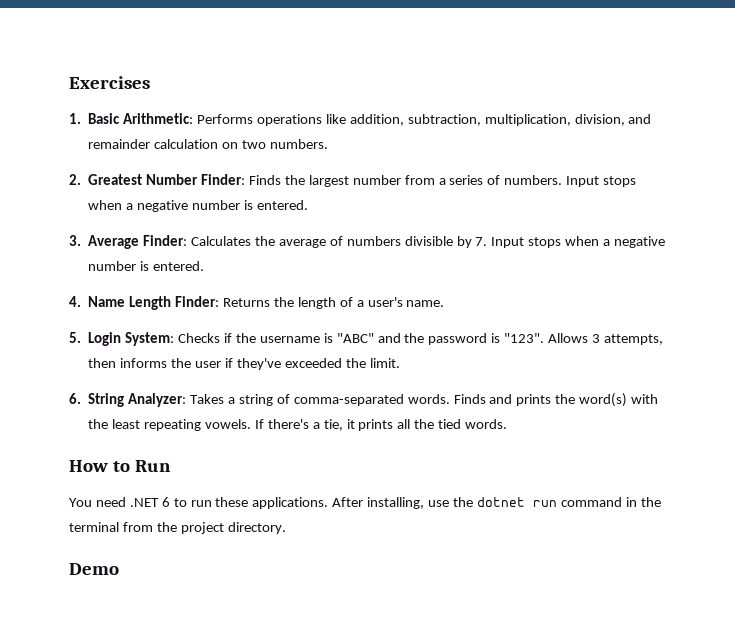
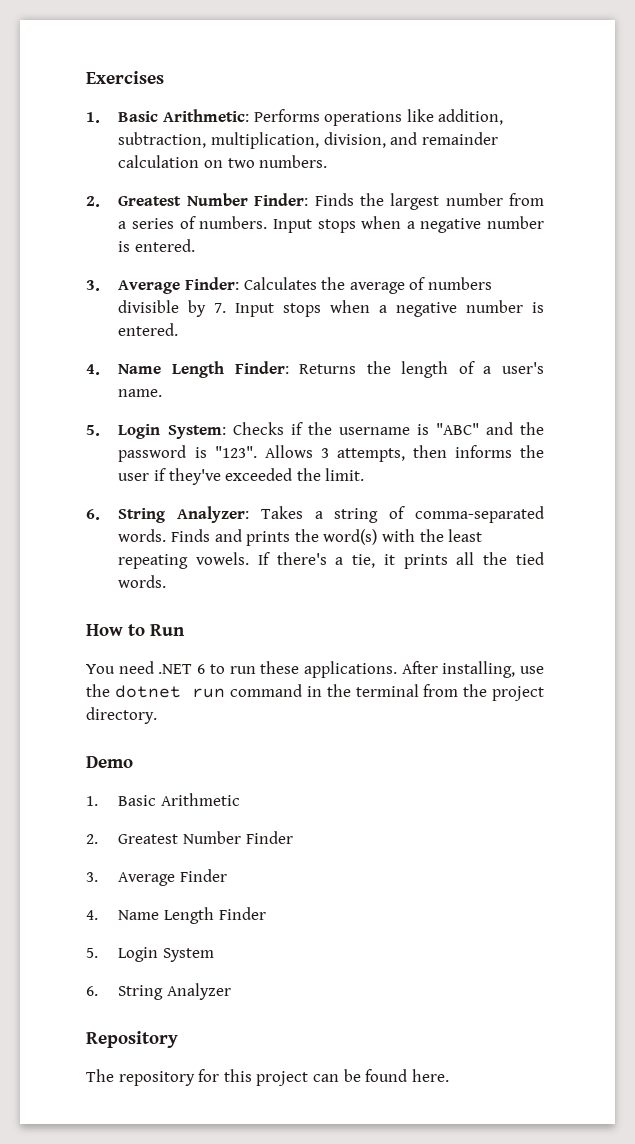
(119, 569) none -> [86,793,241,806] [86,831,293,844] [86,869,228,886] [86,907,266,924] [86,947,215,962] [86,983,232,1000] [86,1031,178,1048] [86,1069,449,1086] // 1. Basic Arithmetic // 2. Greatest Number Finder // 3. Average Finder // 4. Name Length Finder // 5. Login System // 6. String Analyzer // Repository // The repository for this project can be found here.

